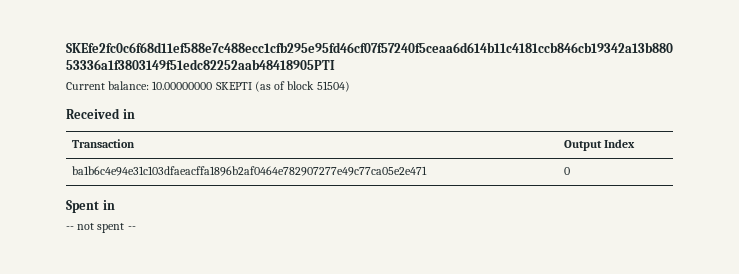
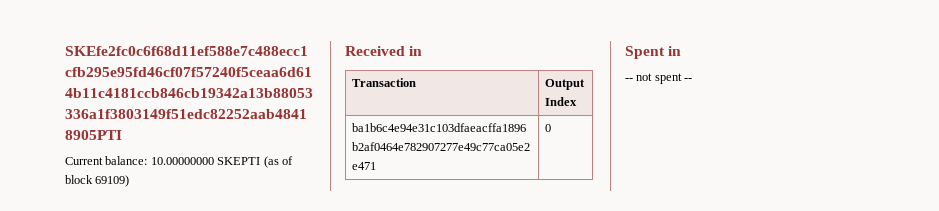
[316,81,350,92] 51504) -> [95,175,130,187] 69109)

